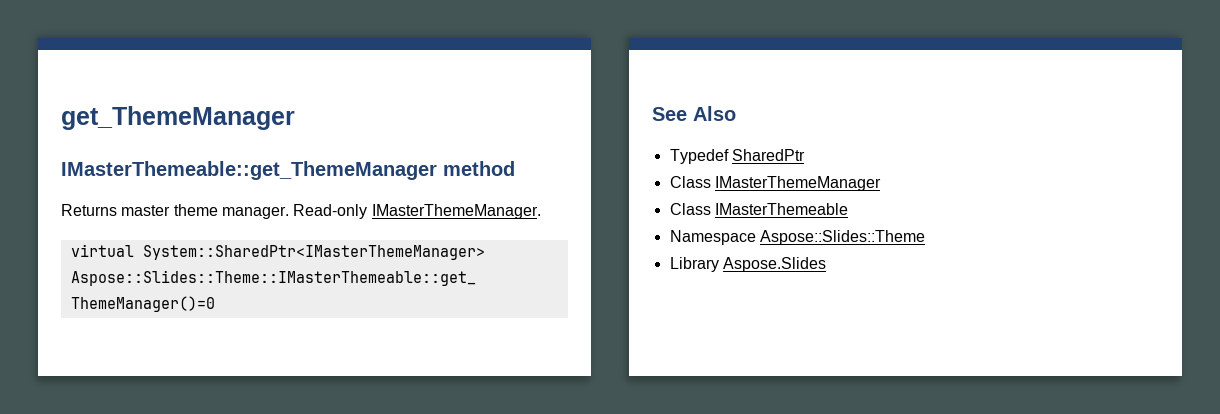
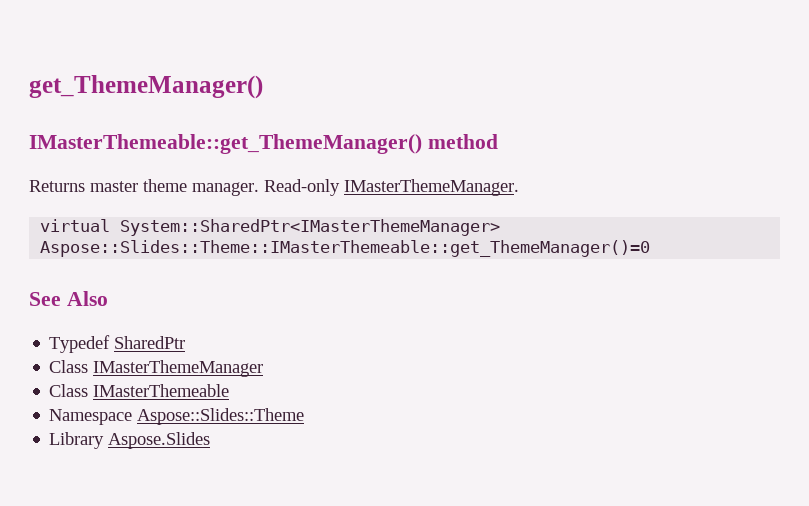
[61,106,295,130] [61,161,437,180] get_ThemeManager // IMasterThemeable::get_ThemeManager -> [29,75,263,99] [29,134,422,154] get_ThemeManager() // IMasterThemeable::get_ThemeManager()

